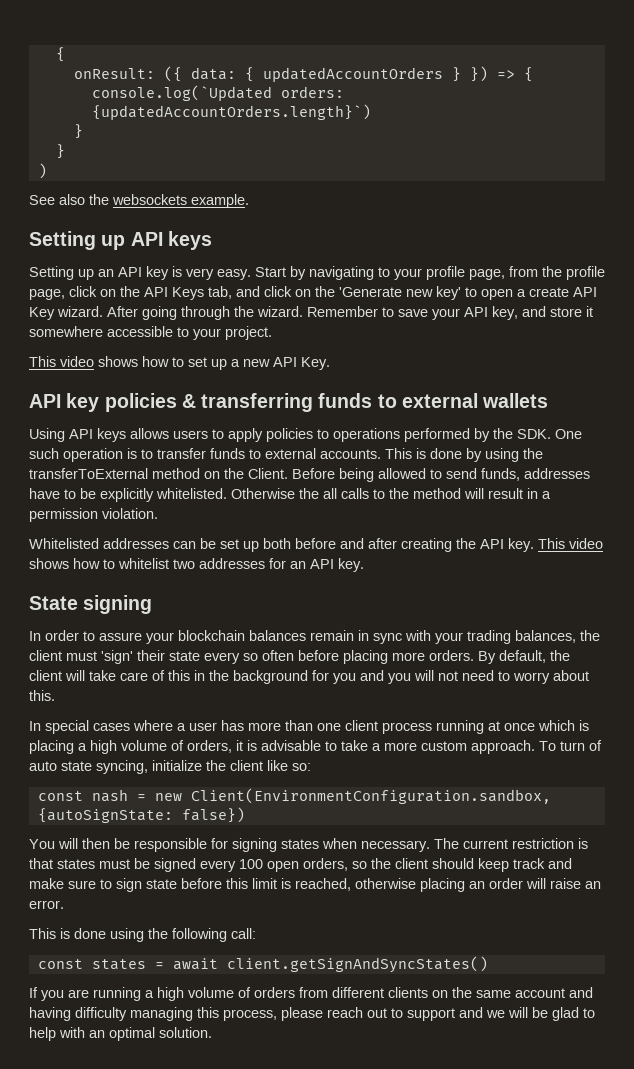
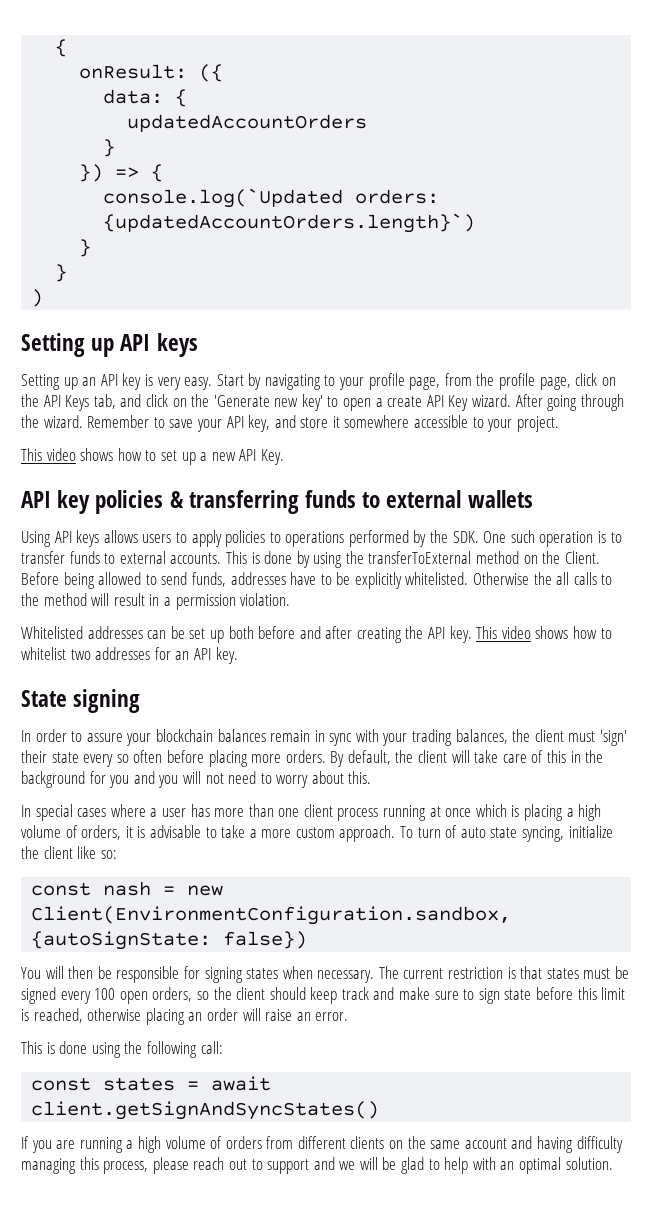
(182, 74) none -> (224, 73) //
(254, 74) none -> (188, 98) //
[451,67,461,82] } -> [103,139,116,157] // } //
[29,194,249,208] // See also the websockets example. -> (44, 298) none

